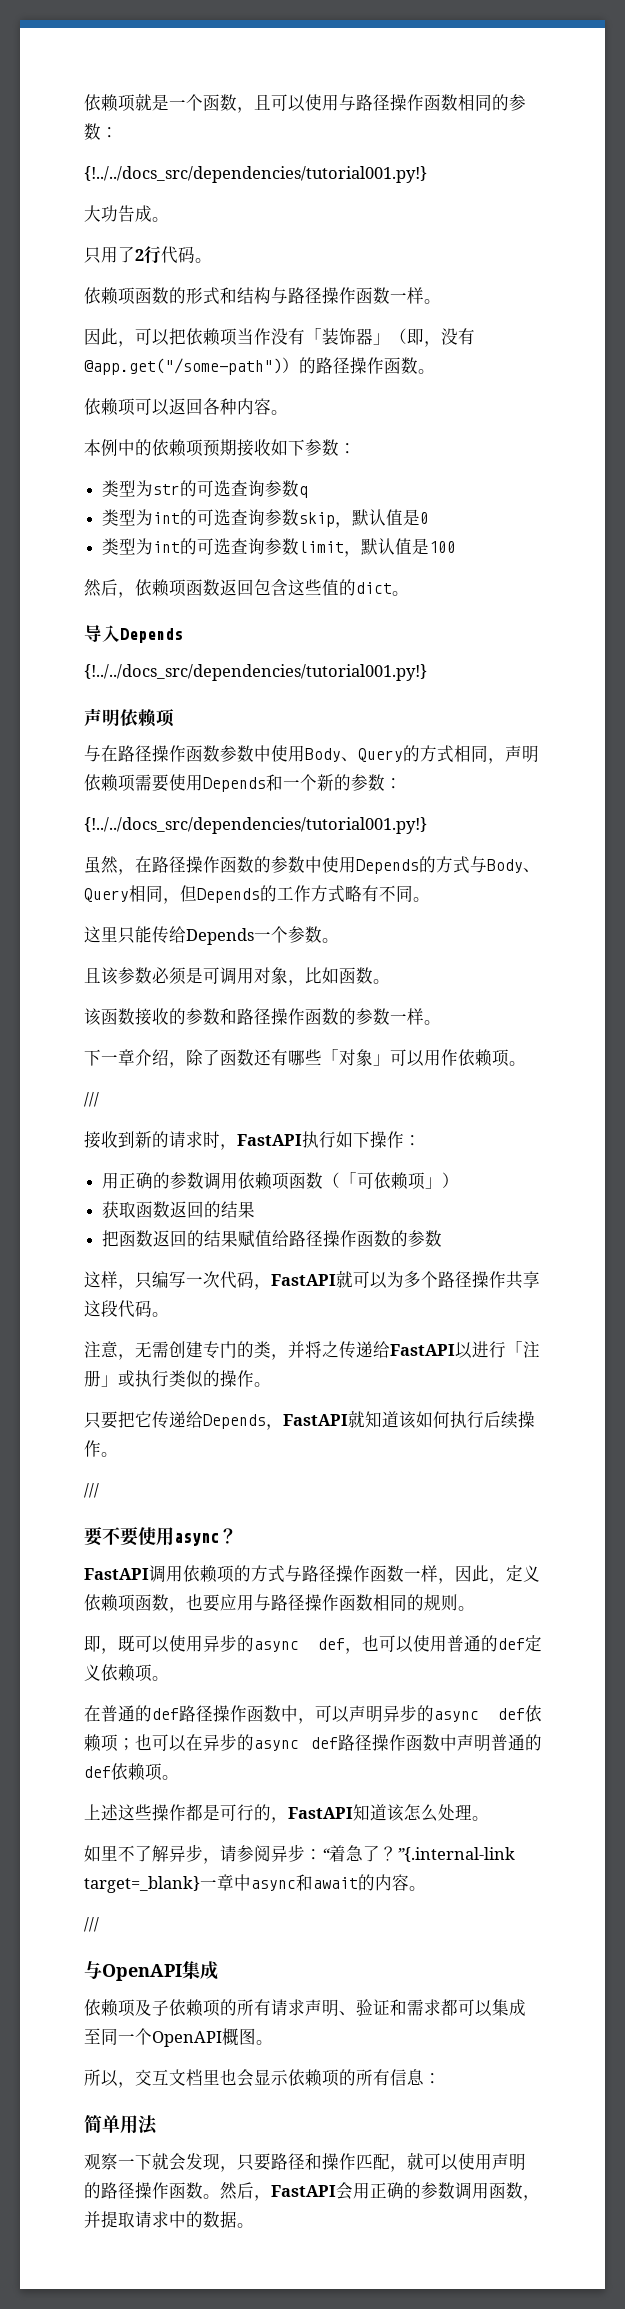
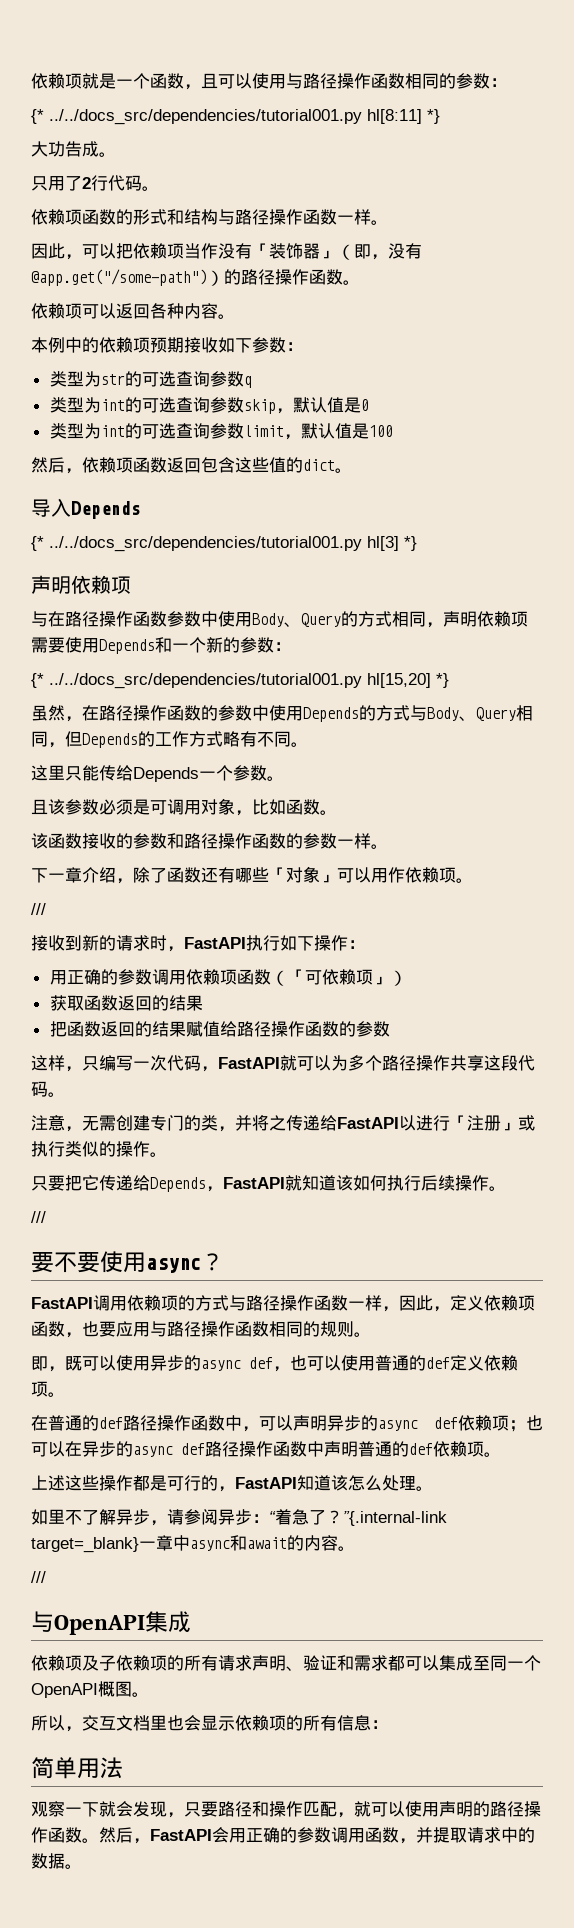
[84,166,427,183] {!../../docs_src/dependencies/tutorial001.py!} -> [31,109,440,125] {* ../../docs_src/dependencies/tutorial001.py hl[8:11] *}
[84,664,427,681] {!../../docs_src/dependencies/tutorial001.py!} -> [31,536,417,552] {* ../../docs_src/dependencies/tutorial001.py hl[3] *}
[84,817,427,834] {!../../docs_src/dependencies/tutorial001.py!} -> [31,673,449,689] {* ../../docs_src/dependencies/tutorial001.py hl[15,20] *}

